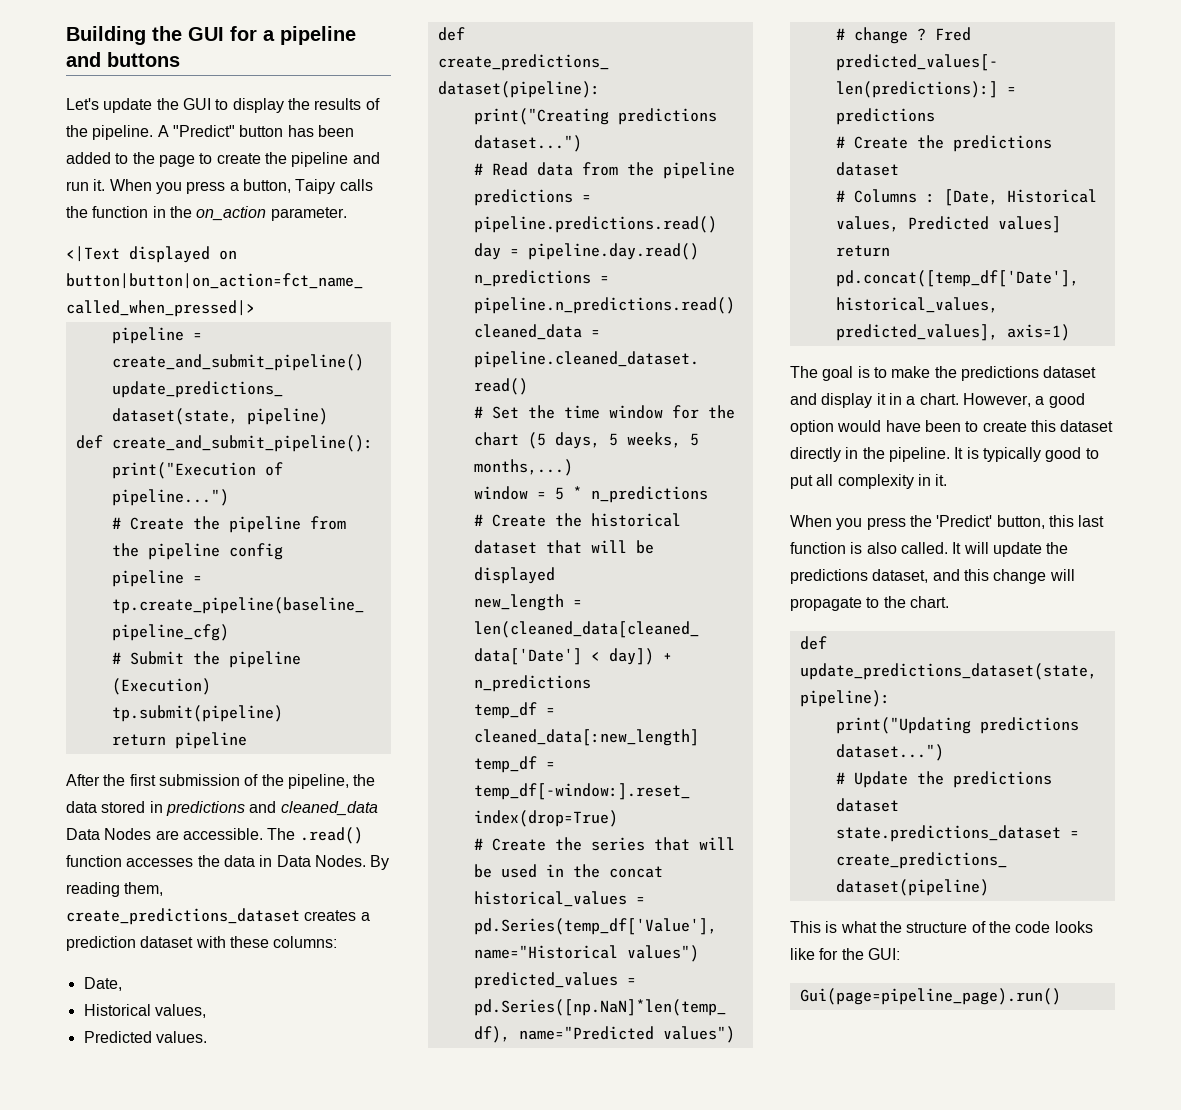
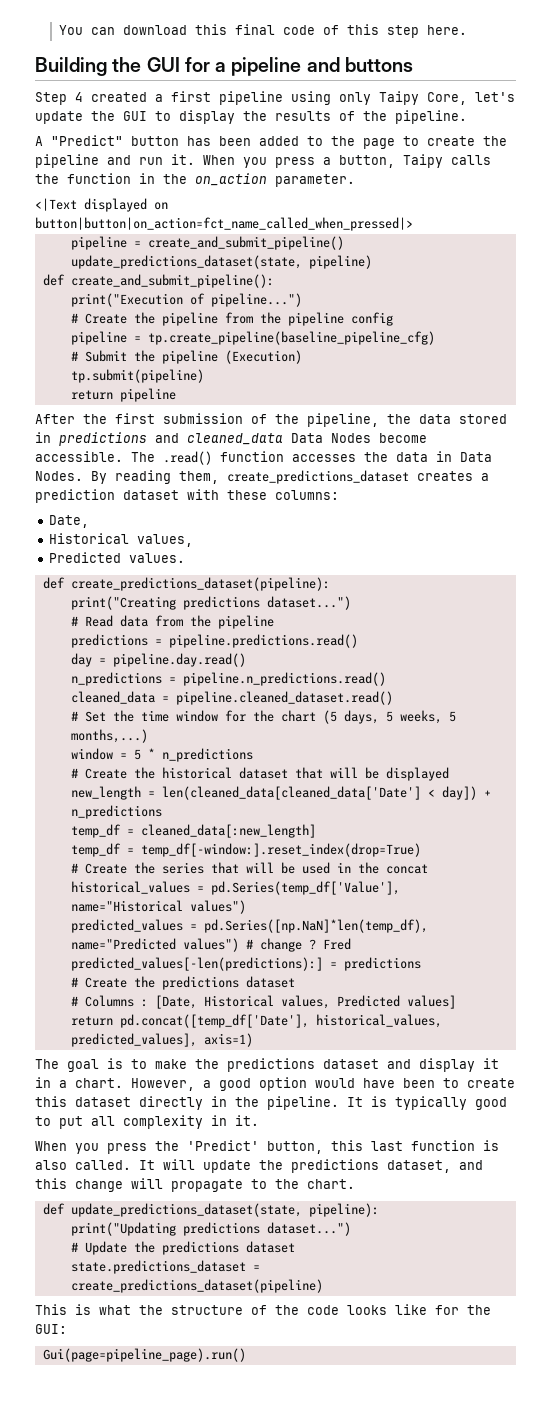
(66, 35) none -> [58,24,467,38] You can download this final code of this step here. //
[66,98,99,110] Let's -> [35,91,515,105] Step 4 created a first pipeline using only Taipy Core, let's
(154, 132) none -> (467, 117) //
[155,830,179,840] are -> [379,433,427,443] become

